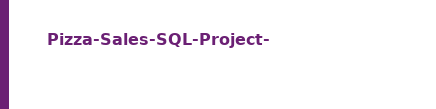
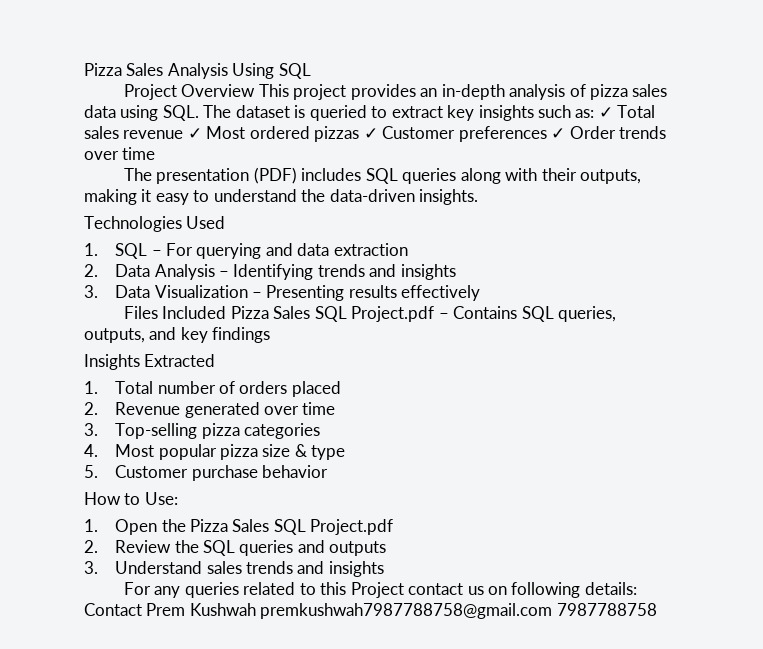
[47,33,270,48] Pizza-Sales-SQL-Project- -> [84,63,311,79] [123,84,668,100] [84,105,656,121] [84,126,667,142] [84,147,156,160] [123,167,642,184] [84,189,479,205] [84,216,226,232] [84,243,408,259] [84,264,456,280] [84,285,481,301] [123,306,617,322] [84,327,271,343] [84,354,216,370] [84,381,341,397] [84,402,336,418] [84,423,320,439] [84,444,346,460] [84,465,328,481] [84,492,178,505] [84,519,394,535] [84,540,387,556] [84,561,384,577] [123,582,637,598] [84,603,657,619] Pizza Sales Analysis Using SQL // Project Overview This project provides an in-depth analysis of pizza sales data using SQL. The dataset is queried to extract key insights such as: ✓ Total sales revenue ✓ Most ordered pizzas ✓ Customer preferences ✓ Order trends over time // The presentation (PDF) includes SQL queries along with their outputs, making it easy to understand the data-driven insights. // Technologies Used // 1. SQL – For querying and data extraction // 2. Data Analysis – Identifying trends and insights // 3. Data Visualization – Presenting results effectively // Files Included Pizza Sales SQL Project.pdf – Contains SQL queries, outputs, and key findings // Insights Extracted // 1. Total number of orders placed // 2. Revenue generated over time // 3. Top-selling pizza categories // 4. Most popular pizza size & type // 5. Customer purchase behavior // How to Use: // 1. Open the Pizza Sales SQL Project.pdf // 2. Review the SQL queries and outputs // 3. Understand sales trends and insights // For any queries related to this Project contact us on following details: Contact Prem Kushwah premkushwah7987788758@gmail.com 7987788758

